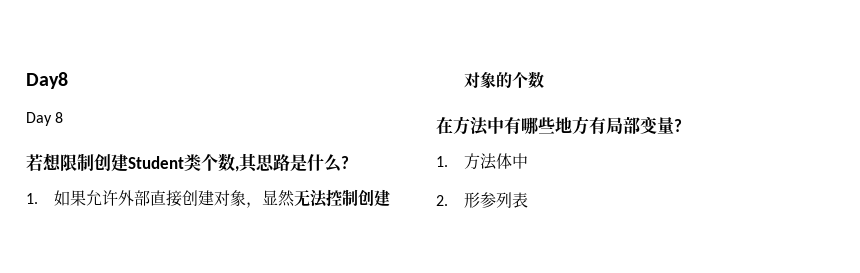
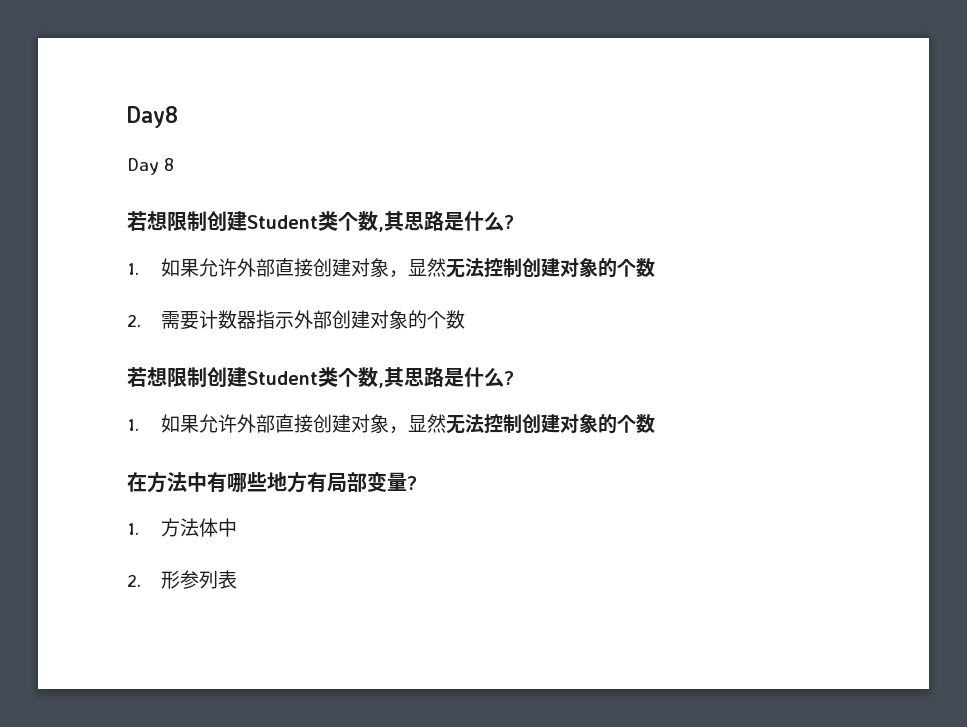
(544, 80) none -> [127,310,466,330] [127,367,514,388] [127,414,656,434] // 2.需要计数器指示外部创建对象的个数 // 若想限制创建Student类个数,其思路是什么? // 1.如果允许外部直接创建对象，显然无法控制创建对象的个数

